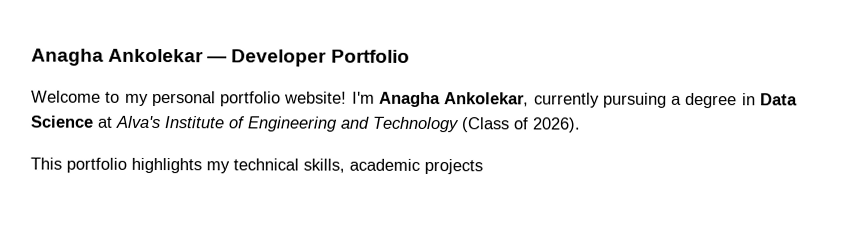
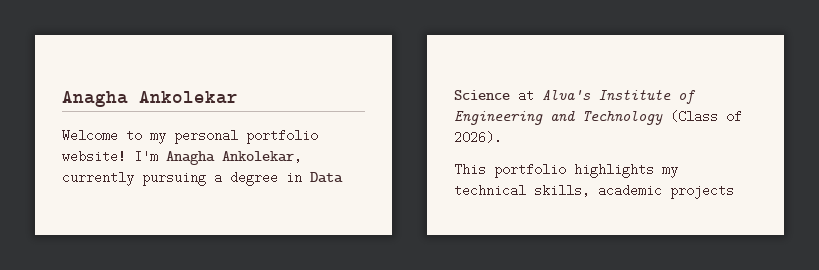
[207,49,410,67] — Developer Portfolio -> (238, 97) none

